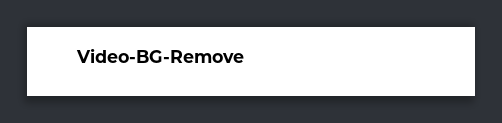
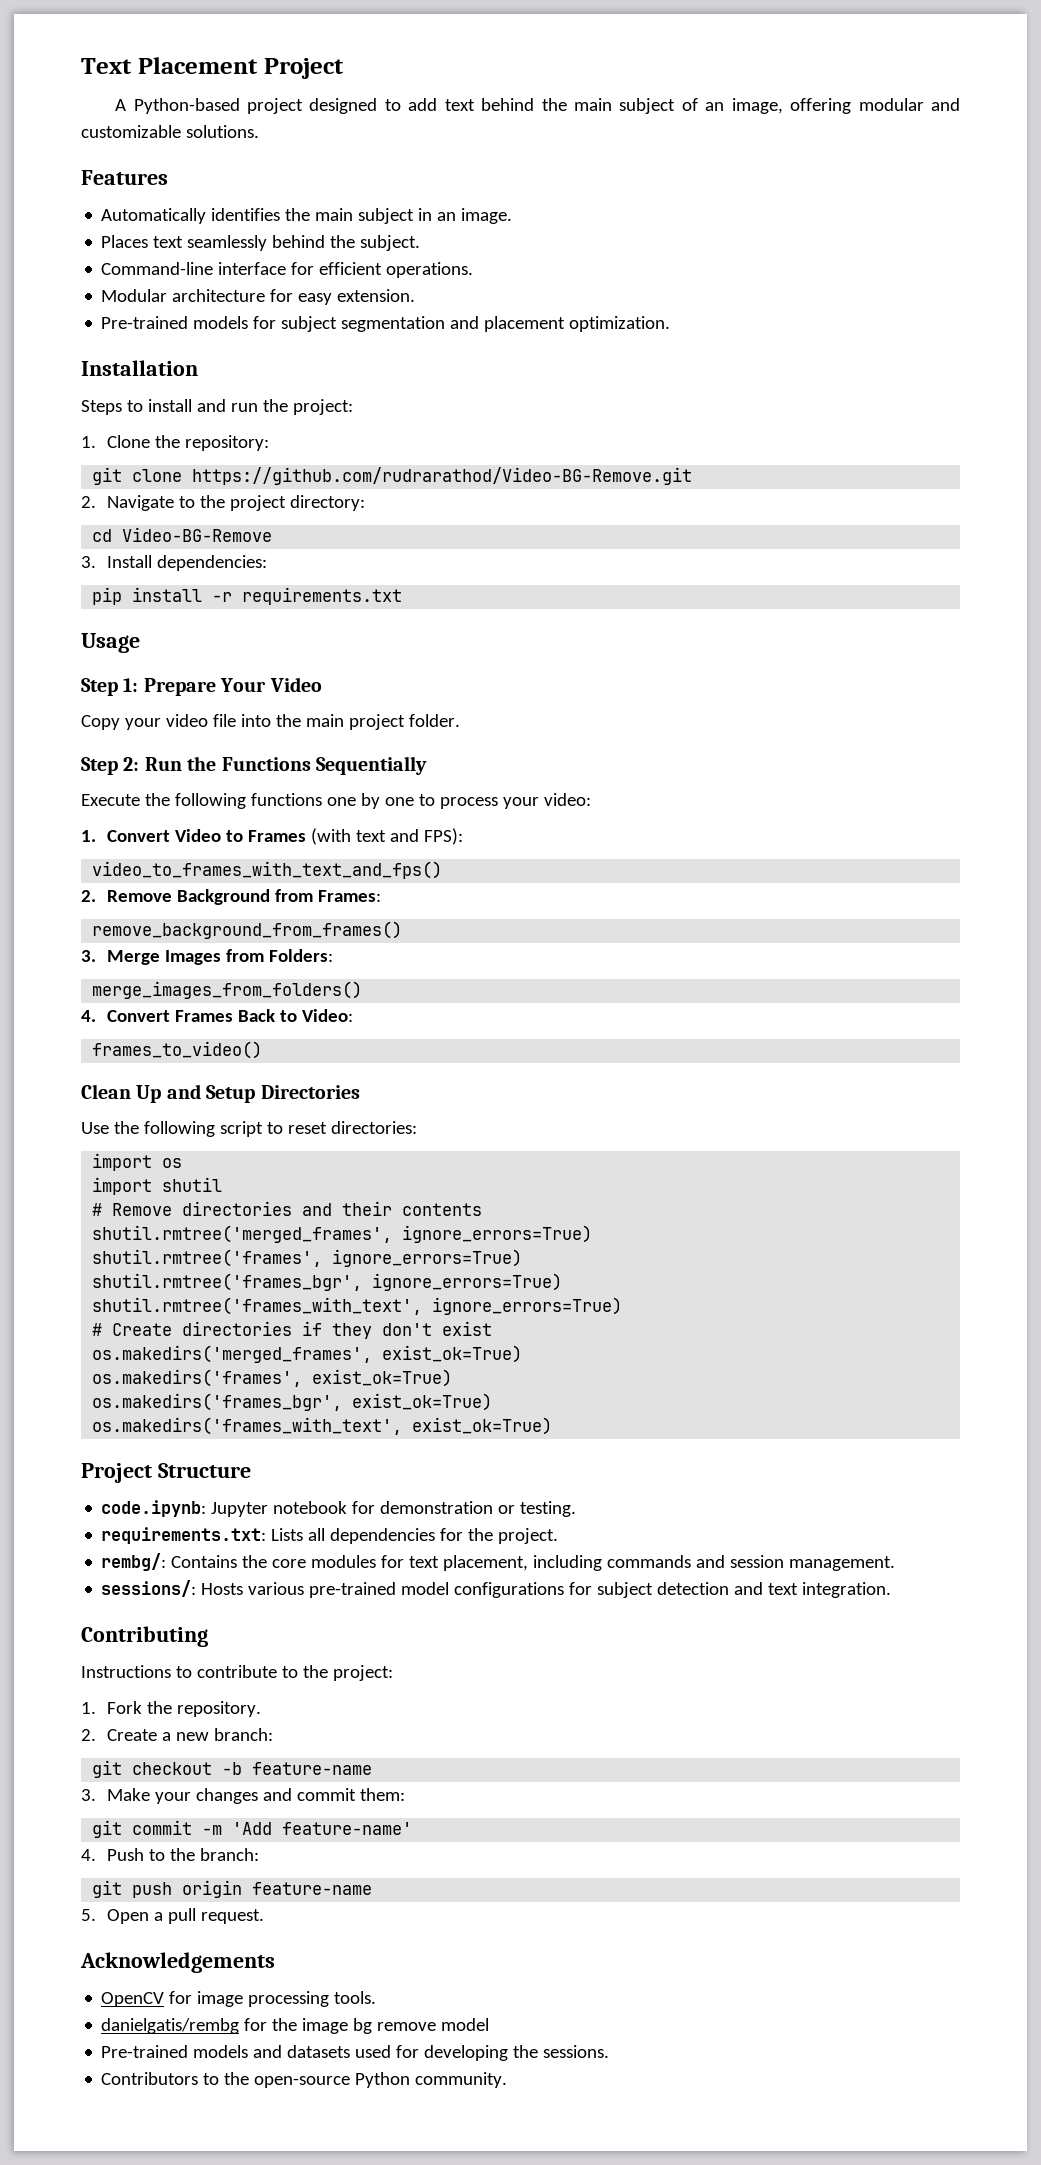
[76,48,244,63] Video-BG-Remove -> [81,57,344,79] [115,98,961,114] [81,125,259,138] [81,170,168,185] [101,208,513,224] [101,235,421,251] [101,262,474,278] [101,289,416,305] [101,316,671,332] [81,360,198,376] [81,399,353,415] [81,435,269,451] [92,467,693,485] [81,495,365,511] [92,527,273,542] [81,555,267,571] [92,587,403,605] [81,633,140,653] [81,677,322,696] [81,714,460,730] [81,756,427,775] [81,793,591,809] [81,828,463,845] [92,861,443,879] [81,889,381,905] [92,921,403,939] [81,949,333,965] [92,981,363,999] [81,1009,353,1022] [92,1041,263,1059] [81,1084,360,1103] [81,1121,417,1137] [92,1153,183,1171] [92,1177,223,1195] [92,1201,483,1216] [92,1225,593,1243] [92,1249,523,1267] [92,1273,563,1291] [92,1297,623,1315] [92,1321,493,1339] [92,1345,523,1363] [92,1369,453,1387] [92,1393,493,1411] [92,1417,553,1435] [81,1463,251,1483] [101,1500,577,1517] [101,1527,559,1544] [101,1553,896,1571] [101,1580,892,1598] [81,1626,208,1647] [81,1665,393,1681] [81,1701,261,1717] [81,1728,273,1741] [92,1760,373,1778] [81,1788,405,1804] [92,1820,413,1838] [81,1848,259,1861] [92,1880,373,1898] [81,1908,264,1924] [80,1952,275,1973] [101,1991,377,2007] [101,2018,490,2034] [101,2045,610,2061] [101,2072,508,2088] Text Placement Project // A Python-based project designed to add text behind the main subject of an image, offering modular and customizable solutions. // Features // Automatically identifies the main subject in an image. // Places text seamlessly behind the subject. // Command-line interface for efficient operations. // Modular architecture for easy extension. // Pre-trained models for subject segmentation and placement optimization. // Installation // Steps to install and run the project: // 1. Clone the repository: // git clone https://github.com/rudrarathod/Video-BG-Remove.git // 2. Navigate to the project directory: // cd Video-BG-Remove // 3. Install dependencies: // pip install -r requirements.txt // Usage // Step 1: Prepare Your Video // Copy your video file into the main project folder. // Step 2: Run the Functions Sequentially // Execute the following functions one by one to process your video: // 1. Convert Video to Frames (with text and FPS): // video_to_frames_with_text_and_fps() // 2. Remove Background from Frames: // remove_background_from_frames() // 3. Merge Images from Folders: // merge_images_from_folders() // 4. Convert Frames Back to Video: // frames_to_video() // Clean Up and Setup Directories // Use the following script to reset directories: // import os // import shutil // # Remove directories and their contents // shutil.rmtree('merged_frames', ignore_errors=True) // shutil.rmtree('frames', ignore_errors=True) // shutil.rmtree('frames_bgr', ignore_errors=True) // shutil.rmtree('frames_with_text', ignore_errors=True) // # Create directories if they don't exist // os.makedirs('merged_frames', exist_ok=True) // os.makedirs('frames', exist_ok=True) // os.makedirs('frames_bgr', exist_ok=True) // os.makedirs('frames_with_text', exist_ok=True) // Project Structure // code.ipynb: Jupyter notebook for demonstration or testing. // requirements.txt: Lists all dependencies for the project. // rembg/: Contains the core modules for text placement, including commands and session management. // sessions/: Hosts various pre-trained model configurations for subject detection and text integration. // Contributing // Instructions to contribute to the project: // 1. Fork the repository. // 2. Create a new branch: // git checkout -b feature-name // 3. Make your changes and commit them: // git commit -m 'Add feature-name' // 4. Push to the branch: // git push origin feature-name // 5. Open a pull request. // Acknowledgements // OpenCV for image processing tools. // danielgatis/rembg for the image bg remove model // Pre-trained models and datasets used for developing the sessions. // Contributors to the open-source Python community.

